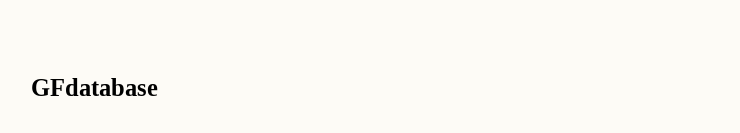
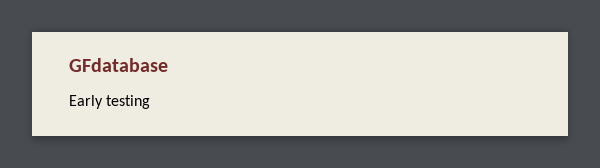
(158, 87) none -> [69,95,151,109] // Early testing

